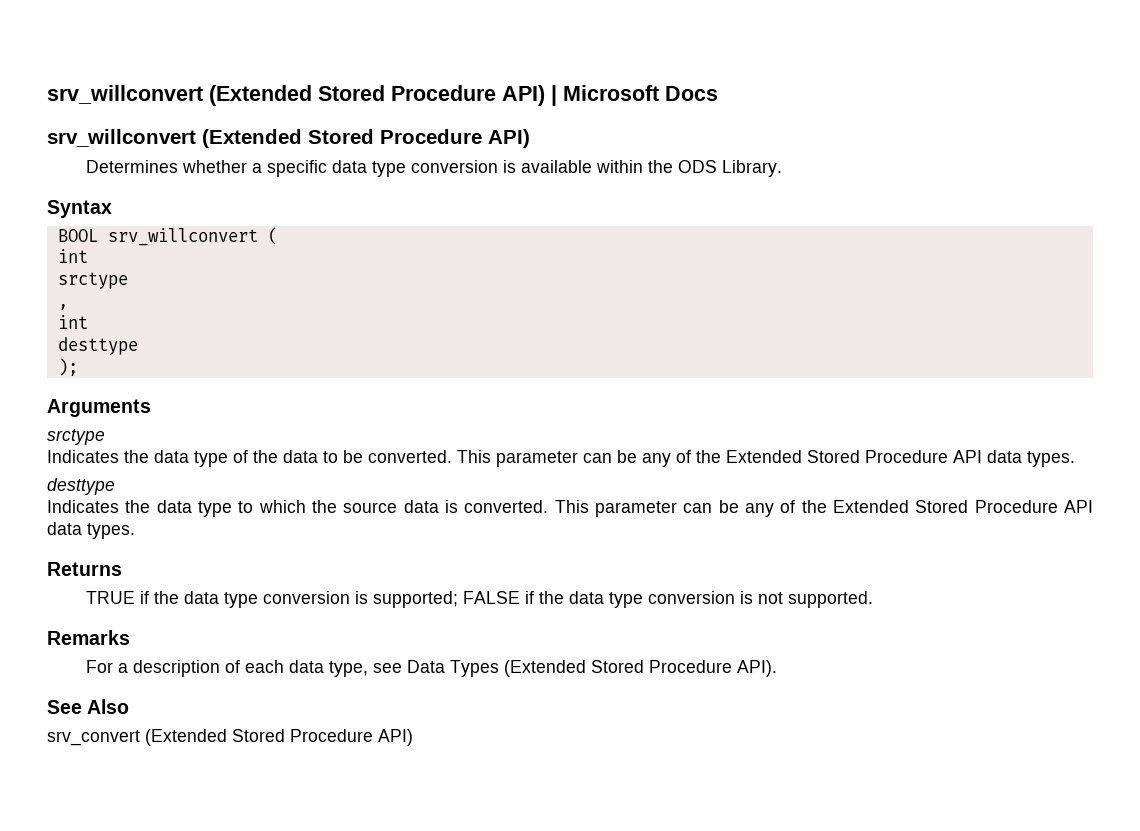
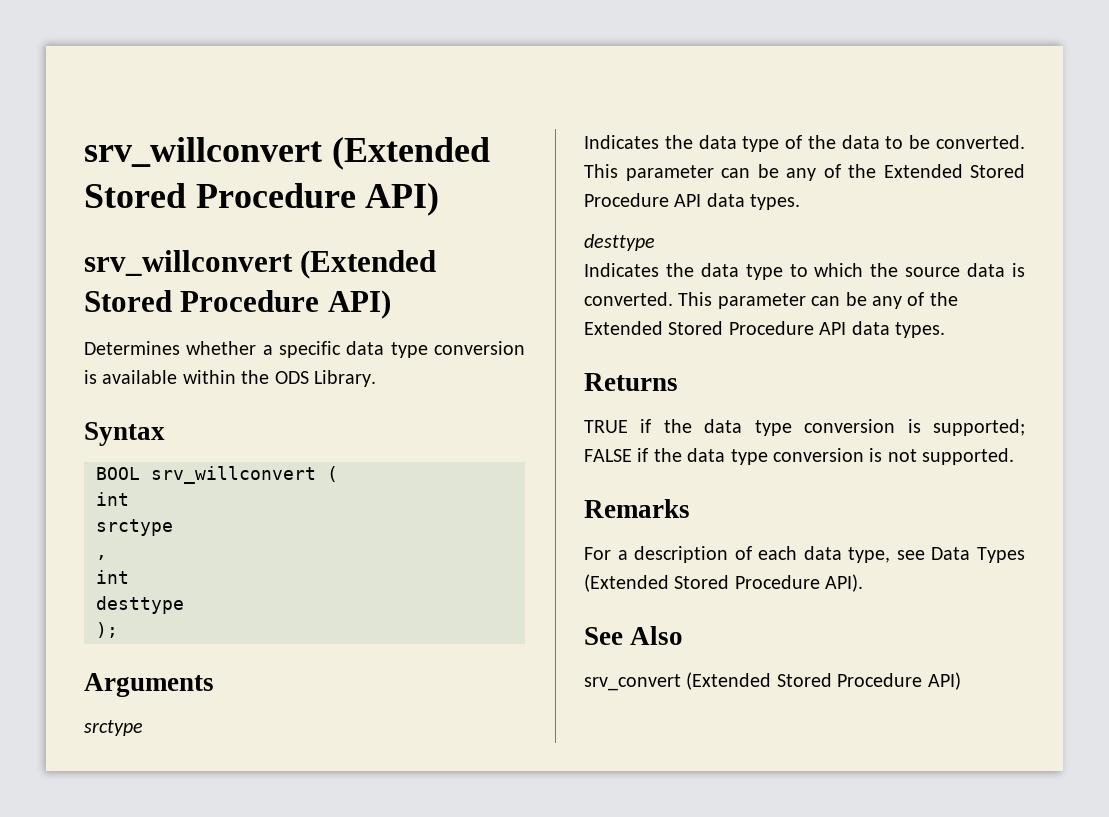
[47,85,718,106] srv_willconvert (Extended Stored Procedure API) | Microsoft Docs -> [84,137,490,170] [84,183,440,216] srv_willconvert (Extended Stored Procedure API)

